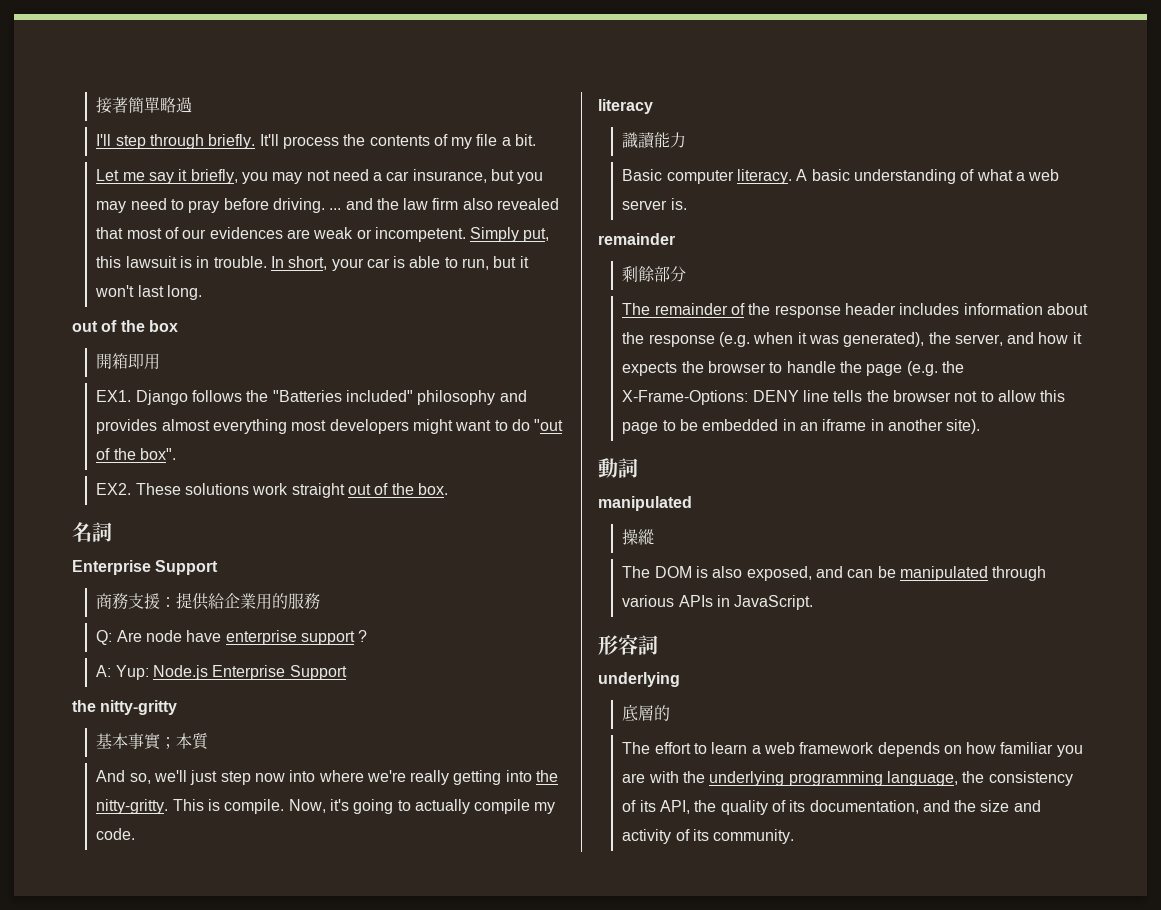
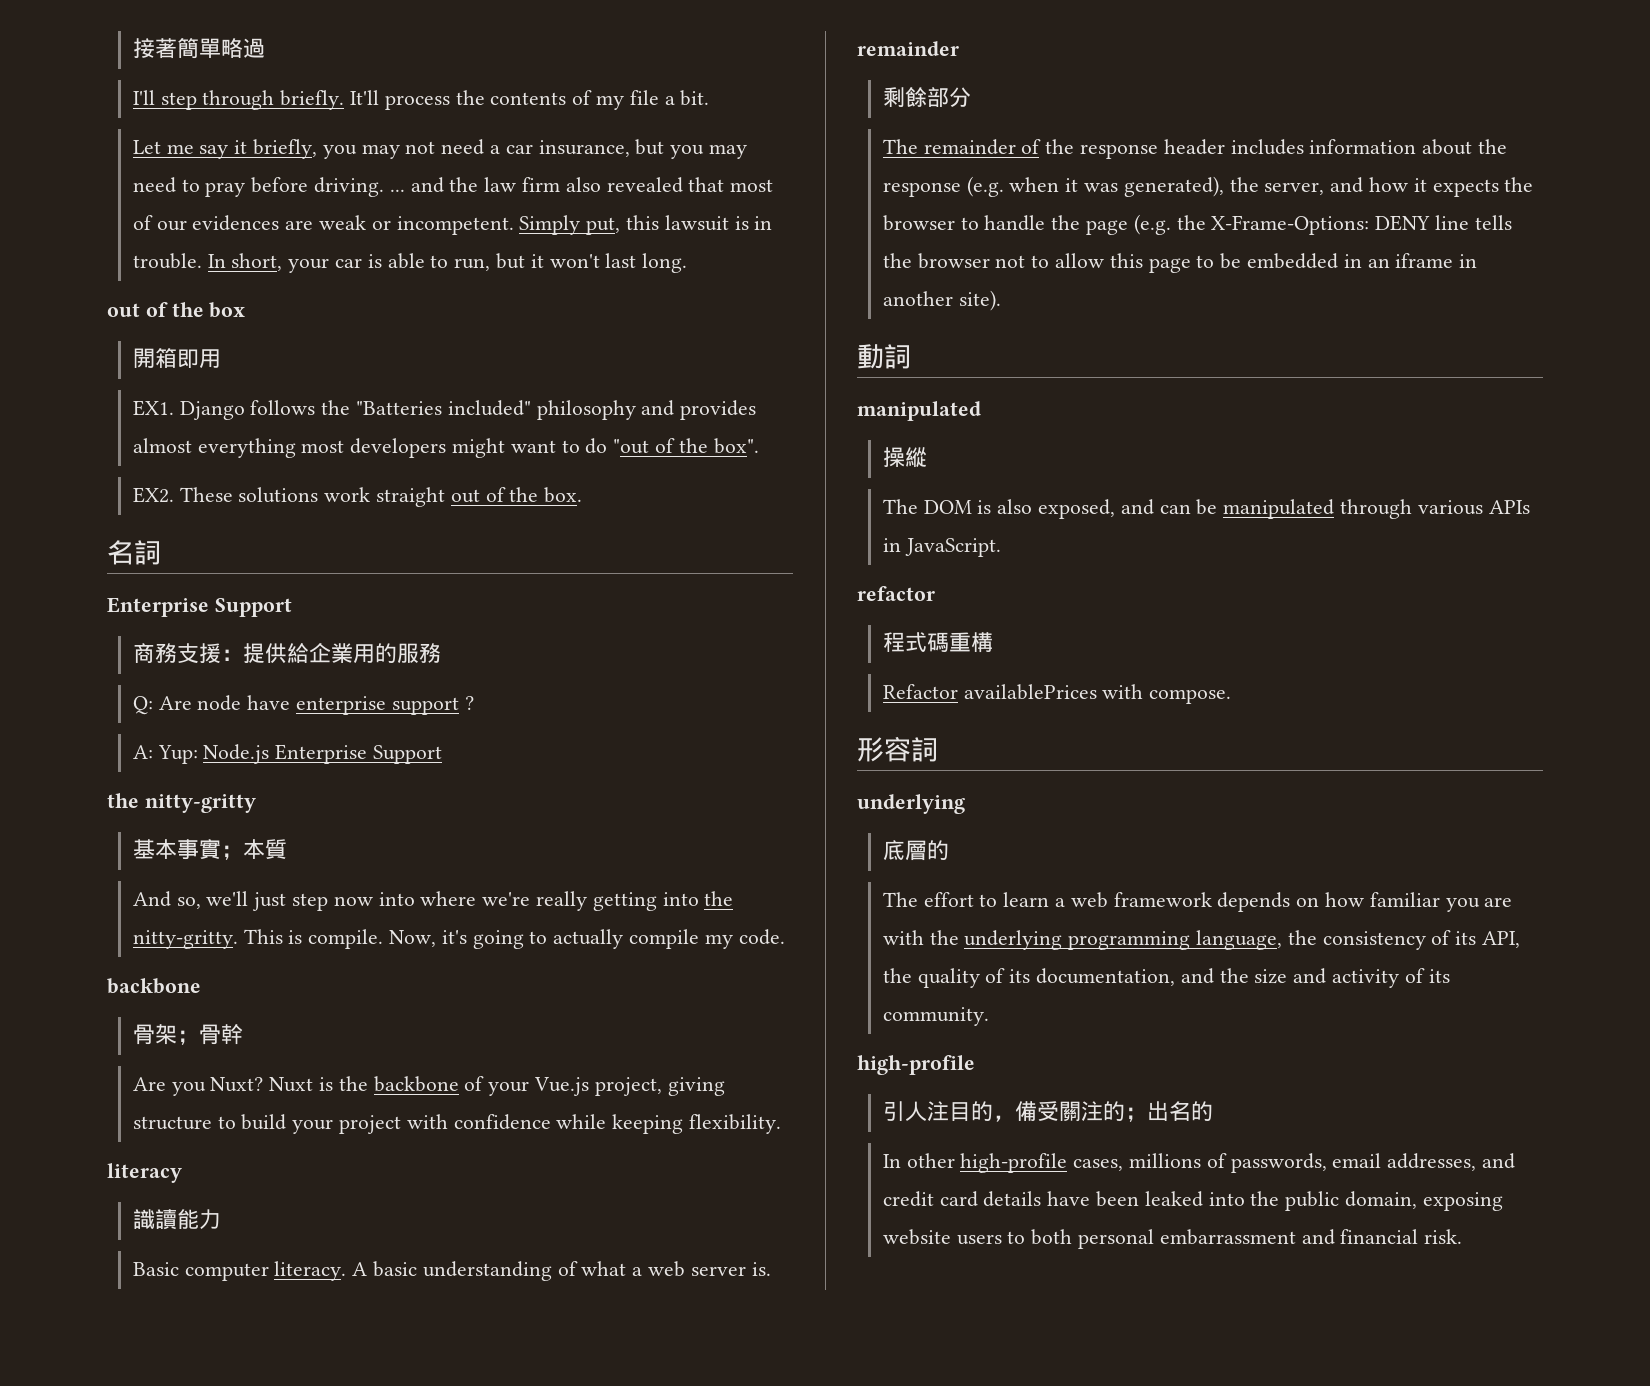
(136, 834) none -> [107,978,201,994] [132,1024,243,1045] [132,1076,725,1096] [132,1114,781,1134] // backbone // 骨架；骨幹 // Are you Nuxt? Nuxt is the backbone of your Vue.js project, giving structure to build your project with confidence while keeping flexibility.
(814, 602) none -> [857,586,935,601] [882,632,993,653] [882,684,1232,704] // refactor // 程式碼重構 // Refactor availablePrices with compose.
(795, 836) none -> [857,1055,975,1075] [882,1101,1213,1122] [882,1153,1515,1173] [882,1191,1503,1211] [882,1229,1463,1249] // high-profile // 引人注目的，備受關注的；出名的 // In other high-profile cases, millions of passwords, email addresses, and credit card details have been leaked into the public domain, exposing website users to both personal embarrassment and financial risk.

